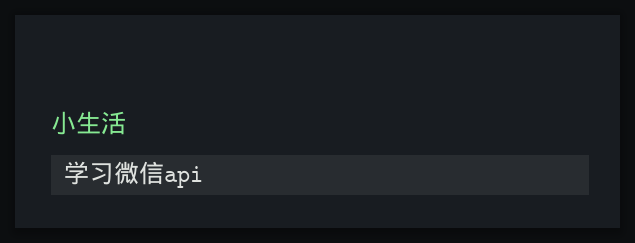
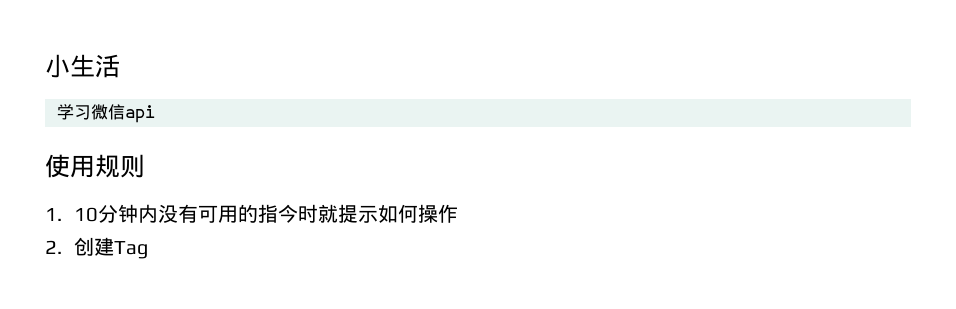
(203, 177) none -> [45,154,145,178] [45,204,459,223] [45,237,149,259] // 使用规则 // 1. 10分钟内没有可用的指今时就提示如何操作 // 2.创建Tag

